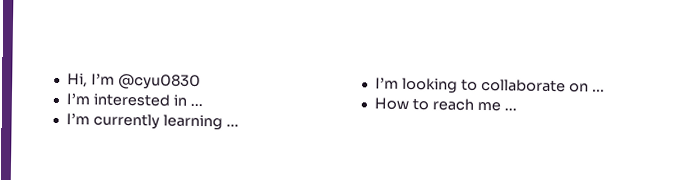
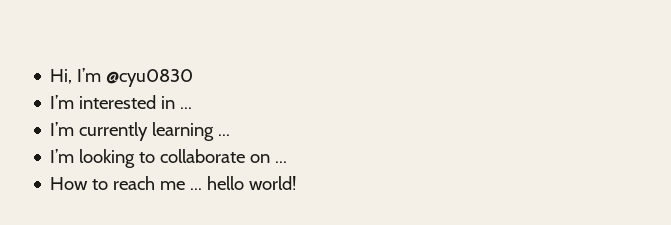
(517, 109) none -> [207,176,297,190] hello world!

